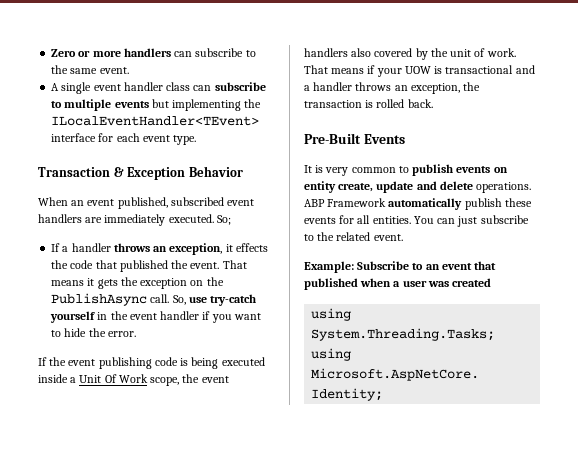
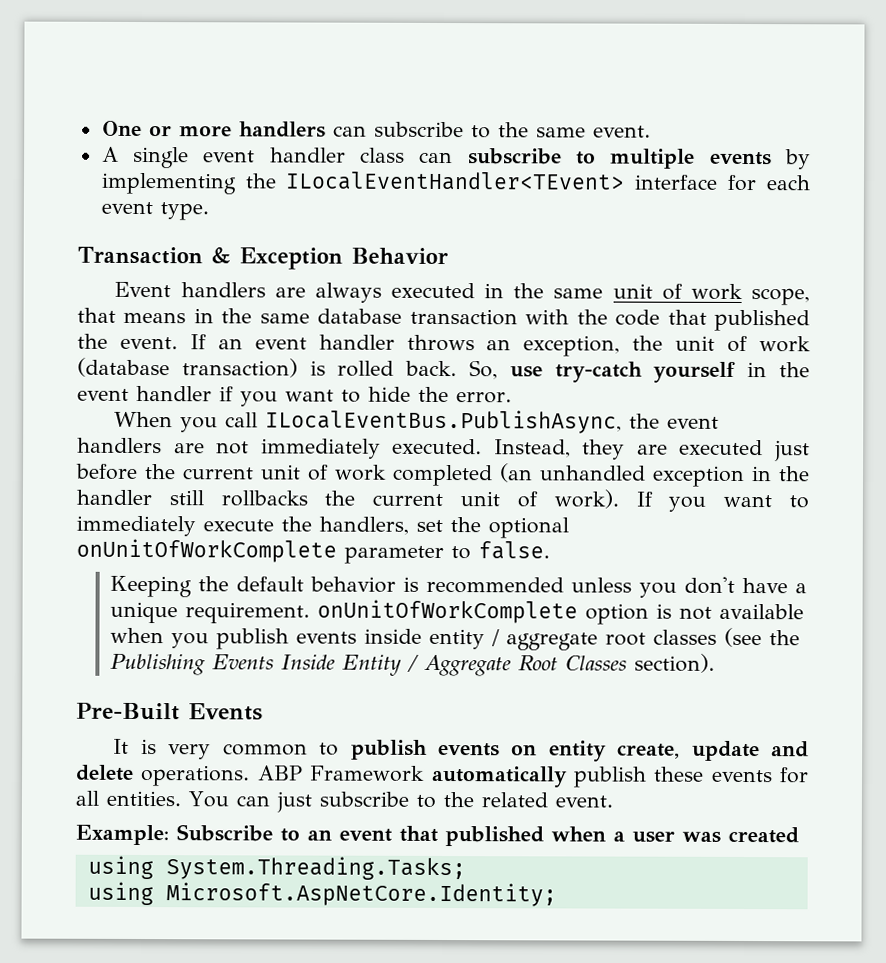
[51,49,77,57] Zero -> [101,120,142,136] One
[151,99,169,108] but -> [785,149,811,170] by
[38,197,255,209] [38,214,231,226] [51,243,268,255] When an event published, subscribed event handlers are immediately executed. So; // If a handler throws an exception, it effects -> [114,281,810,306] [77,307,570,326] Event handlers are always executed in the same unit of work scope, that means in the same database transaction with
[222,260,247,269] [51,277,224,289] [51,293,170,306] That means it gets the exception on the PublishAsync call. -> [189,334,811,357] [77,357,458,378] If an event handler throws an exception, the unit of work (database transaction) is rolled back.
[38,357,265,369] [38,374,229,386] [304,48,516,60] [304,65,535,77] [304,82,481,94] [304,99,433,108] If the event publishing code is being executed inside a Unit Of Work scope, the event handlers also covered by the unit of work. That means if your UOW is transactional and a handler throws an exception, the transaction is rolled back. -> [114,409,720,434] [77,437,810,462] [76,463,810,487] [76,489,810,512] [76,515,569,539] [76,538,550,565] [110,575,808,598] [110,599,805,625] [110,627,801,651] [110,653,716,677] When you call ILocalEventBus.PublishAsync, the event handlers are not immediately executed. Instead, they are executed just before the current unit of work completed (an unhandled exception in the handler still rollbacks the current unit of work). If you want to immediately execute the handlers, set the optional onUnitOfWorkComplete parameter to false. // Keeping the default behavior is recommended unless you don't have a unique requirement. onUnitOfWorkComplete option is not available when you publish events inside entity / aggregate root classes (see the Publishing Events Inside Entity / Aggregate Root Classes section).

